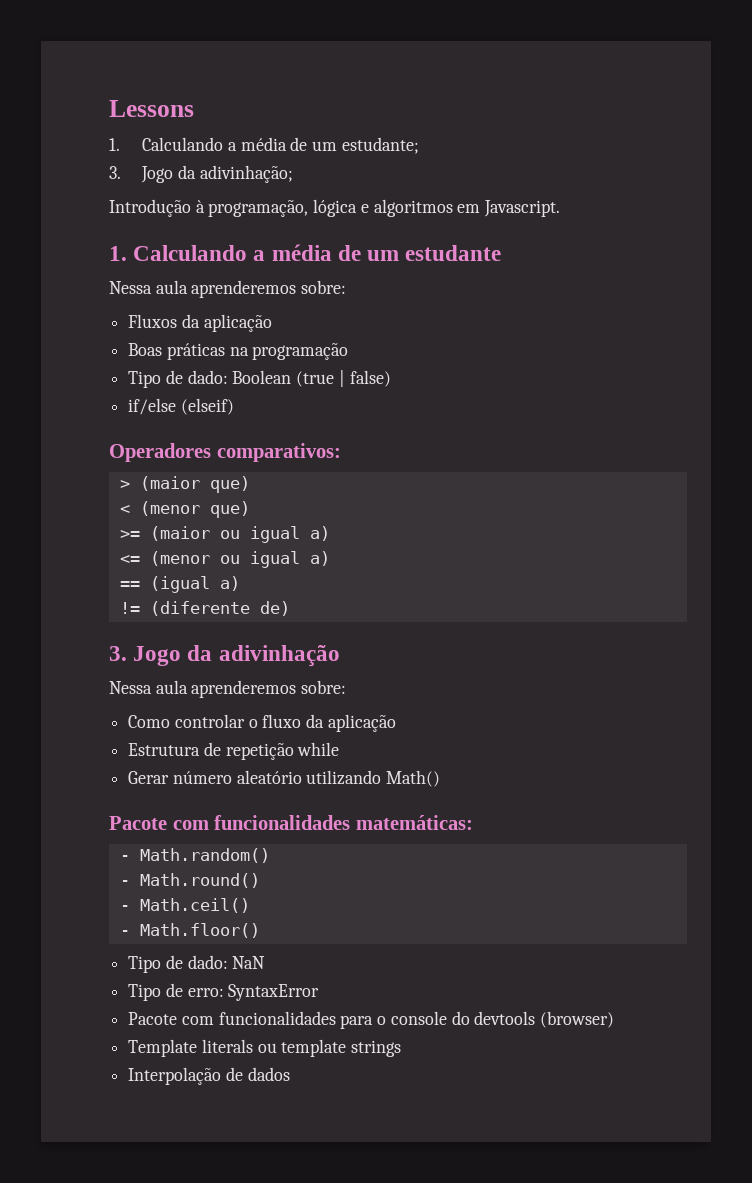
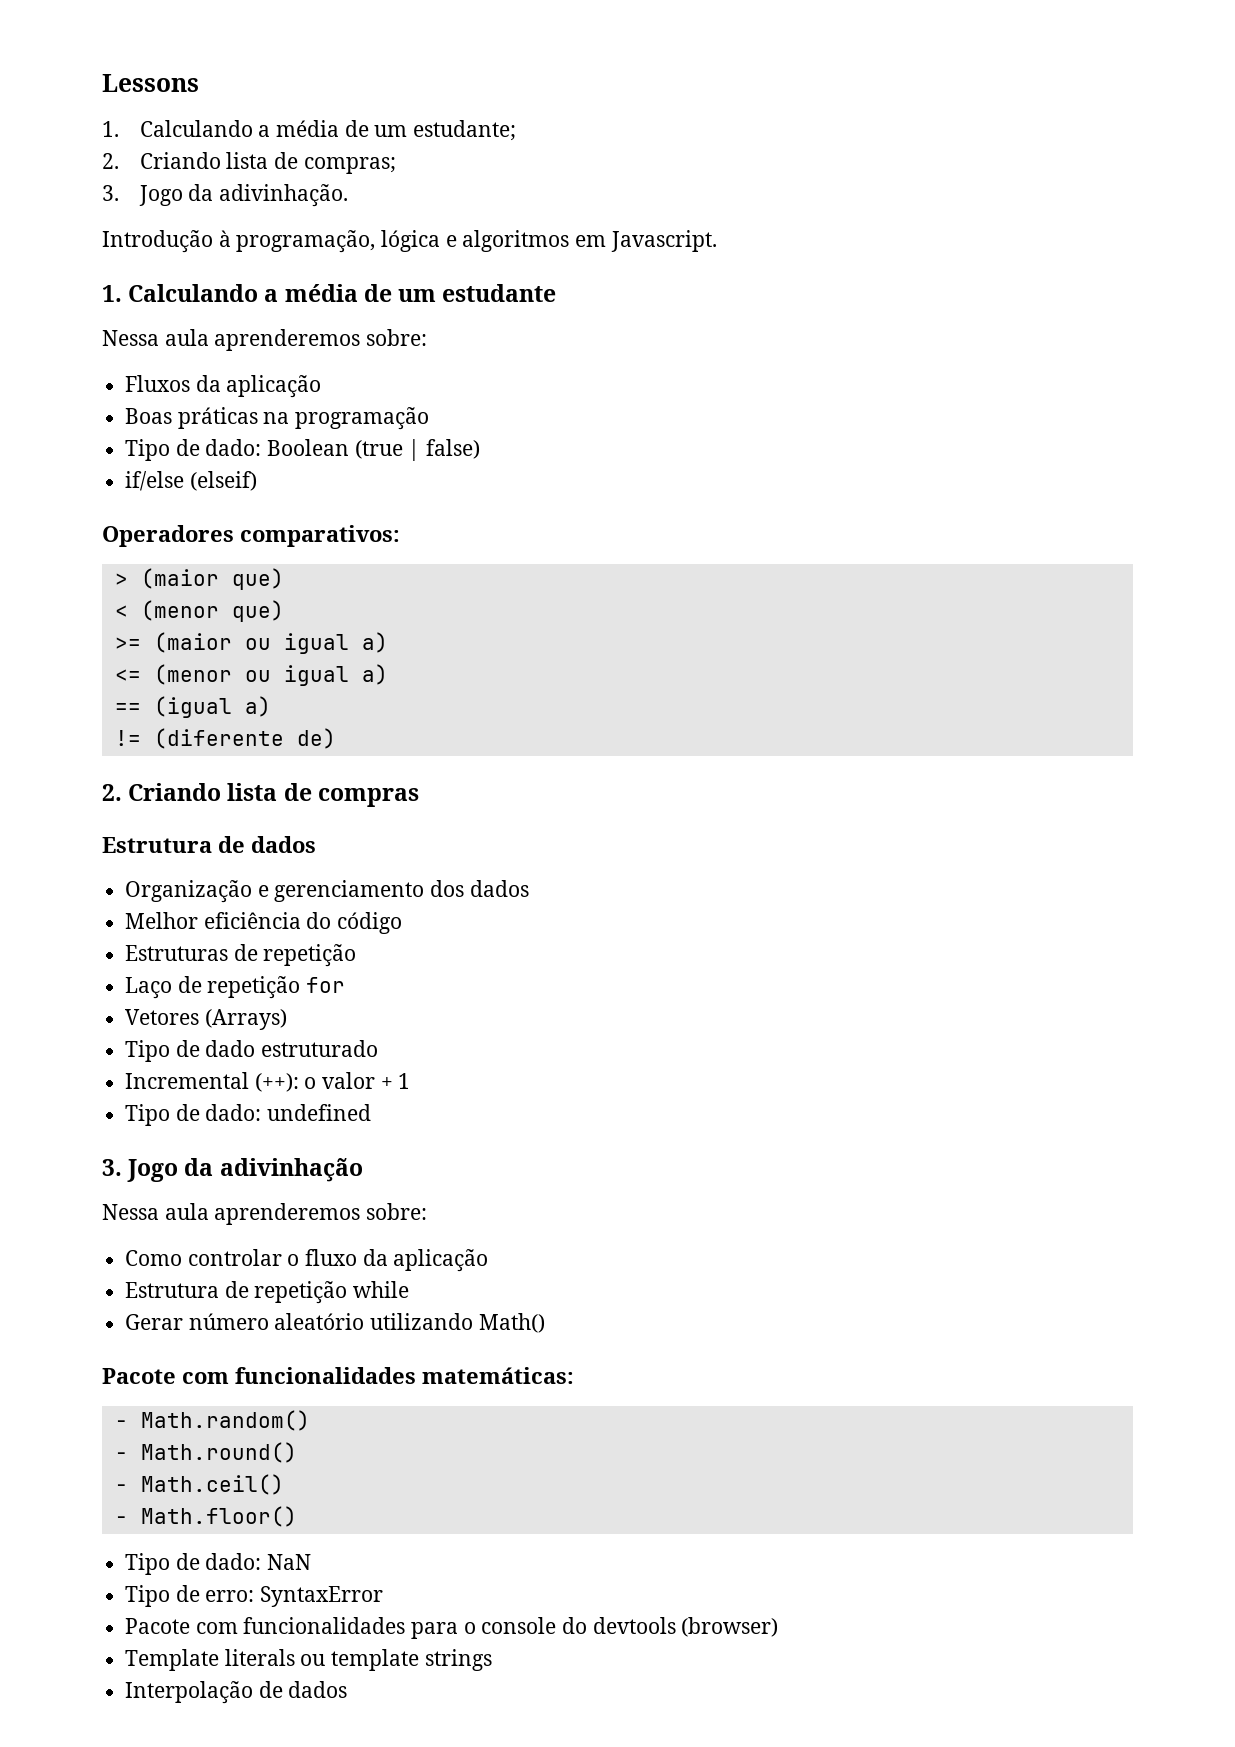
[109,165,293,183] // 3. Jogo da adivinhação; -> [102,152,396,174] [102,184,349,207] // 2. Criando lista de compras; // 3. Jogo da adivinhação.
(290, 608) none -> [102,783,419,807] [102,836,316,853] [125,880,529,903] [125,912,403,934] [125,944,357,967] [125,976,346,999] [125,1009,287,1030] [125,1040,379,1062] [125,1072,411,1092] [125,1104,372,1126] // 2. Criando lista de compras // Estrutura de dados // Organização e gerenciamento dos dados // Melhor eficiência do código // Estruturas de repetição // Laço de repetição for // Vetores (Arrays) // Tipo de dado estruturado // Incremental (++): o valor + 1 // Tipo de dado: undefined

